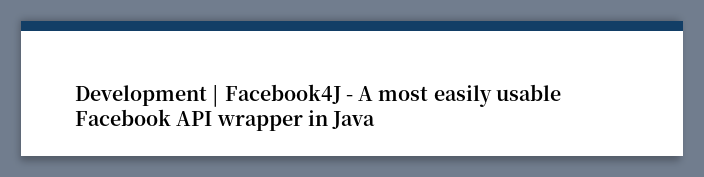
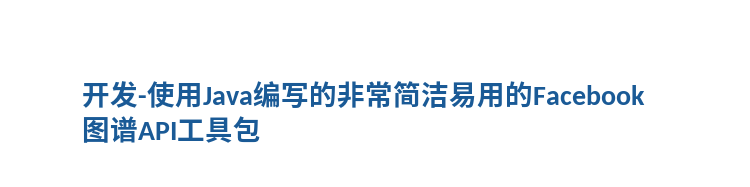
[75,84,561,107] [75,109,376,131] Development | Facebook4J - A most easily usable Facebook API wrapper in Java -> [82,81,645,109] [82,116,261,143] 开发-使用Java编写的非常简洁易用的Facebook图谱API工具包

